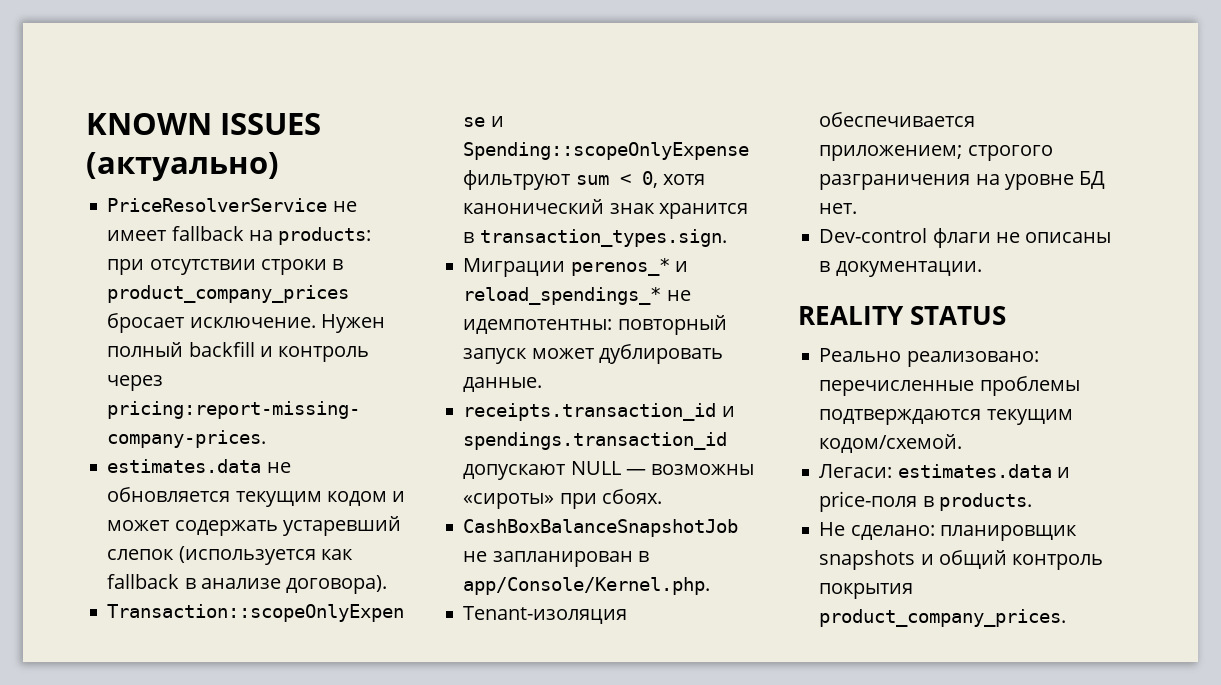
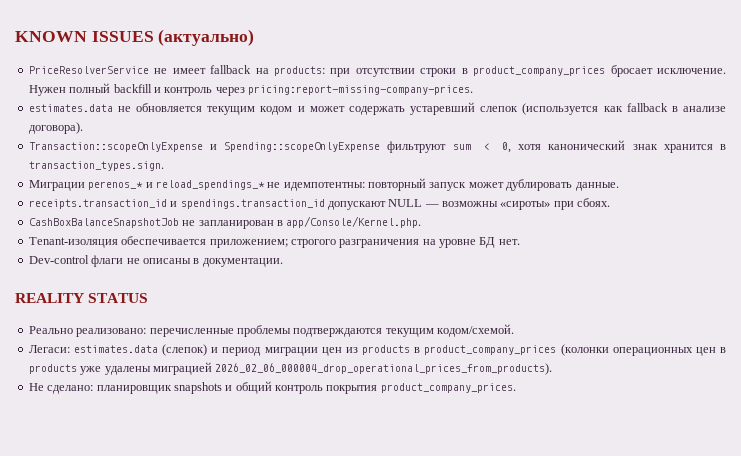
[1056,467,1070,478] [819,491,1032,512] и price-поля в products. -> [162,344,727,356] [28,362,553,375] (слепок) и период миграции цен из products в product_company_prices (колонки операционных цен в products уже удалены миграцией 2026_02_06_000004_drop_operational_prices_from_products).

